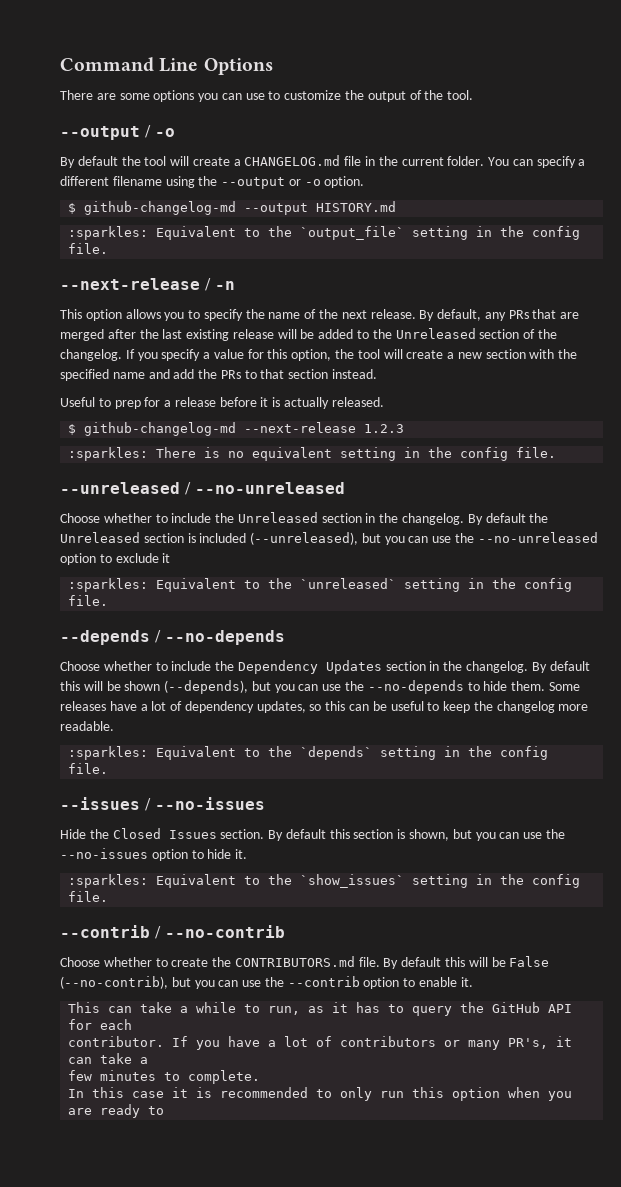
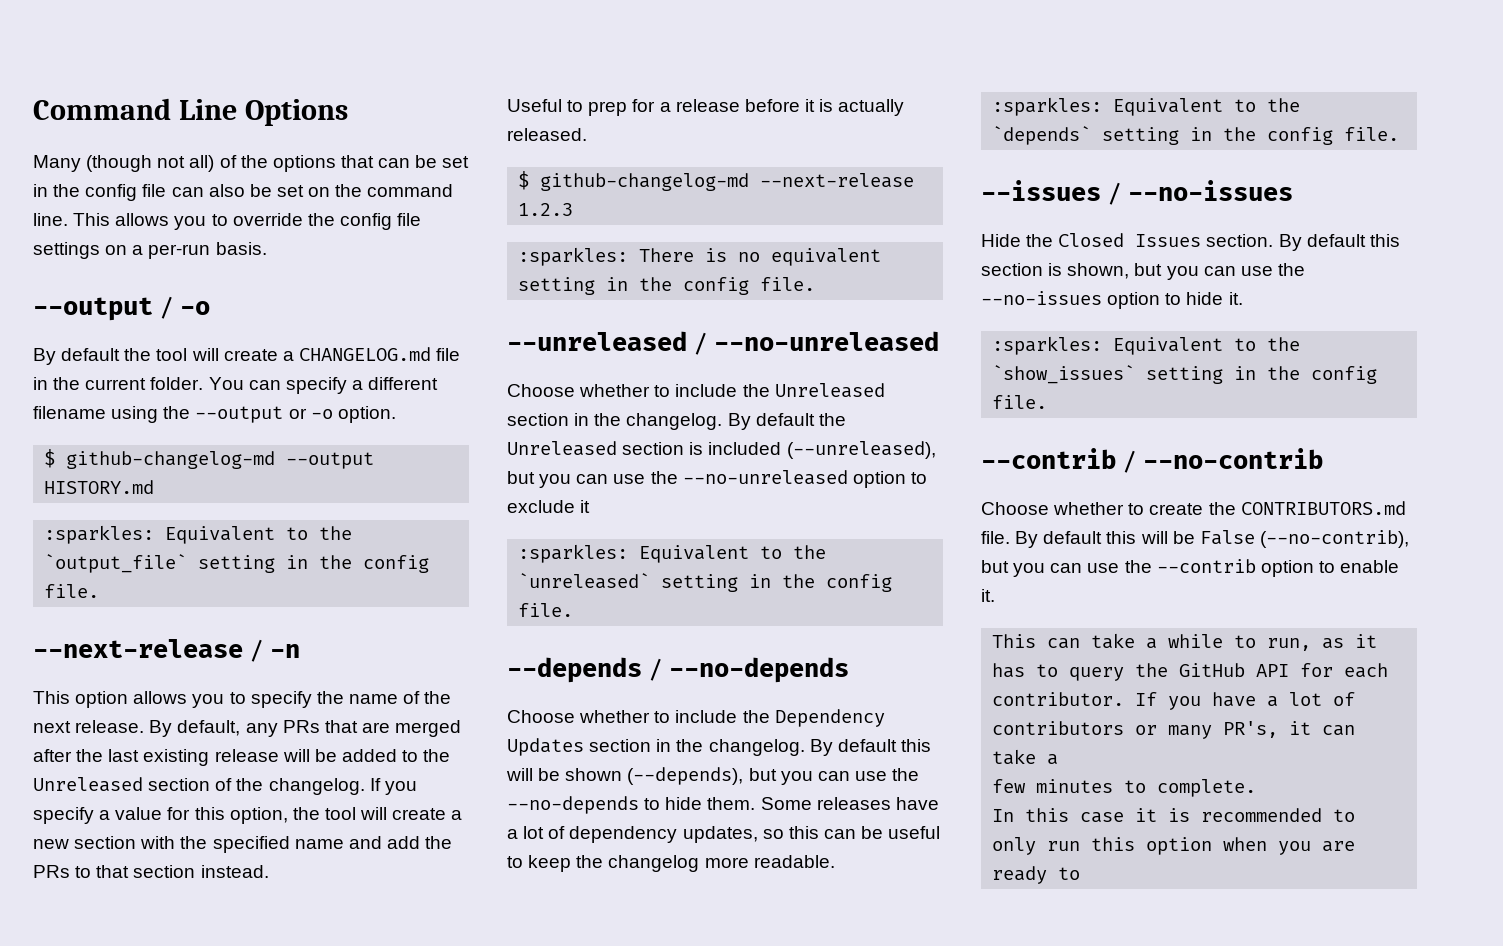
[60,90,474,102] There are some options you can use to customize the output of the tool. -> [33,155,470,172] [33,184,454,201] [33,213,422,230] [33,242,267,259] Many (though not all) of the options that can be set in the config file can also be set on the command line. This allows you to override the config file settings on a per-run basis.

